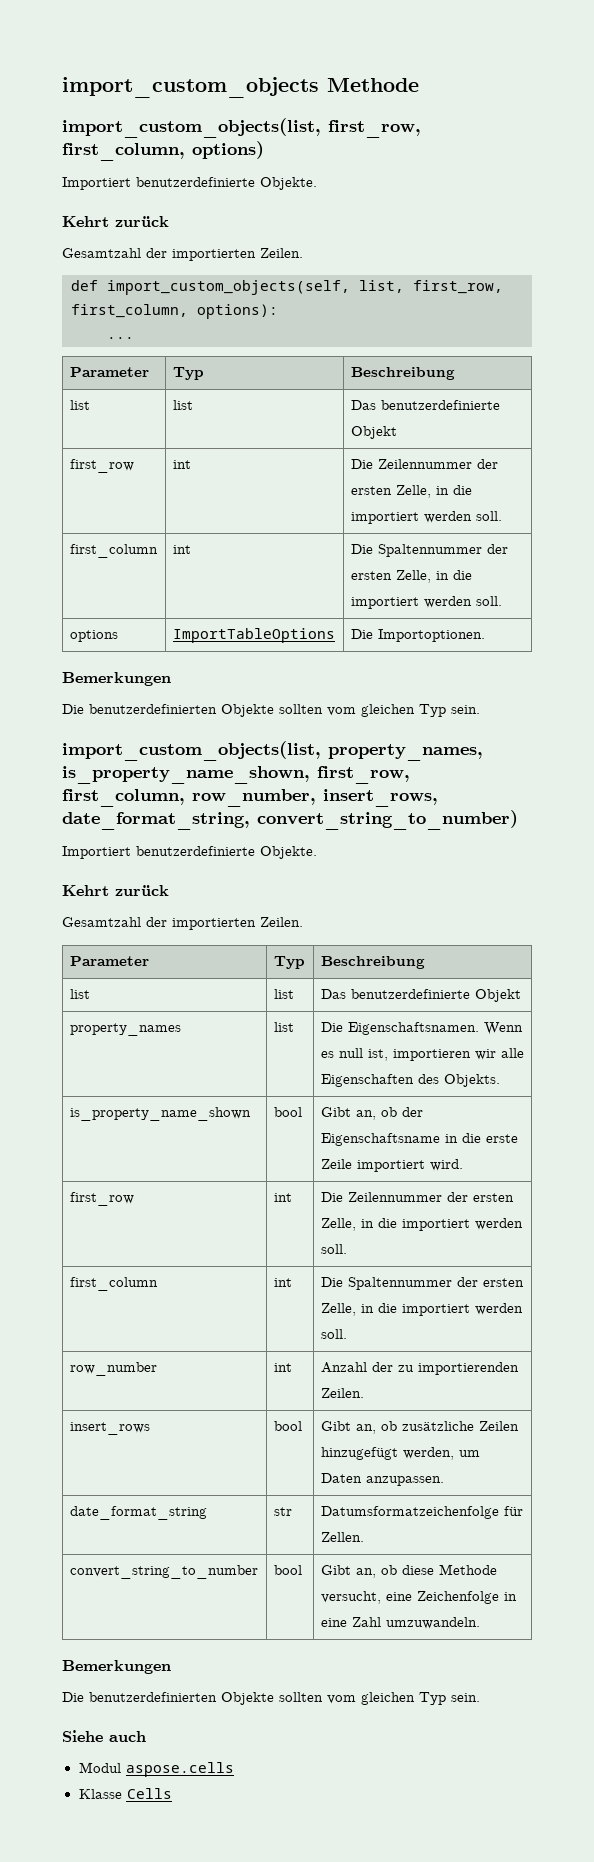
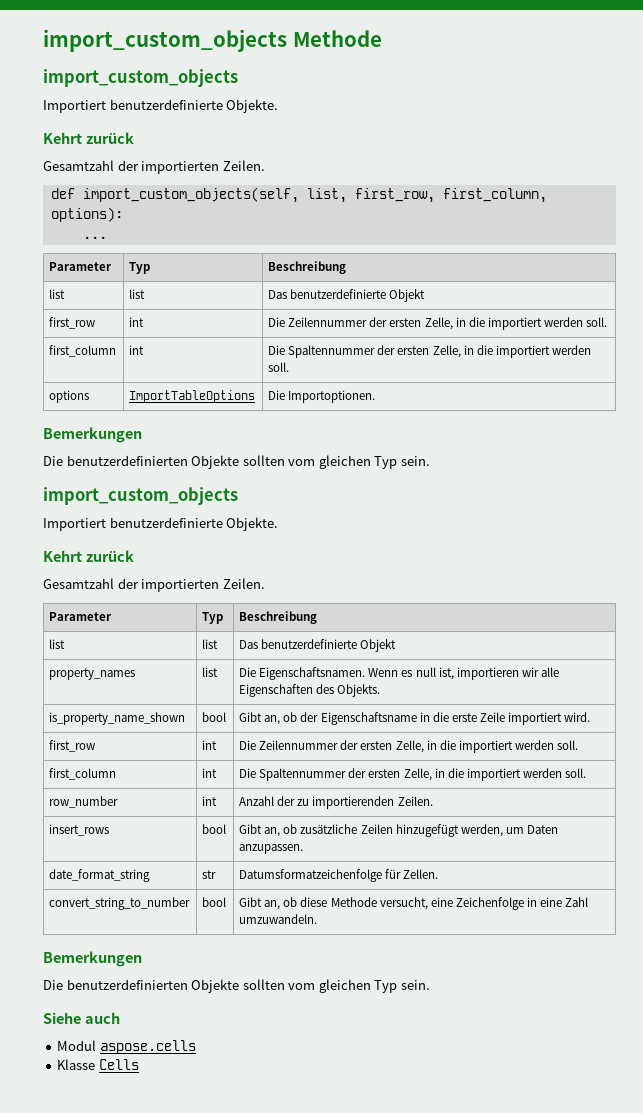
[62,118,421,138] [62,141,264,161] import_custom_objects(list, first_row, first_column, options) -> [43,69,238,87] import_custom_objects
[62,741,483,761] [62,766,410,784] [62,789,438,807] [62,810,518,830] import_custom_objects(list, property_names, is_property_name_shown, first_row, first_column, row_number, insert_rows, date_format_string, convert_string_to_number) -> [43,487,238,505] import_custom_objects

